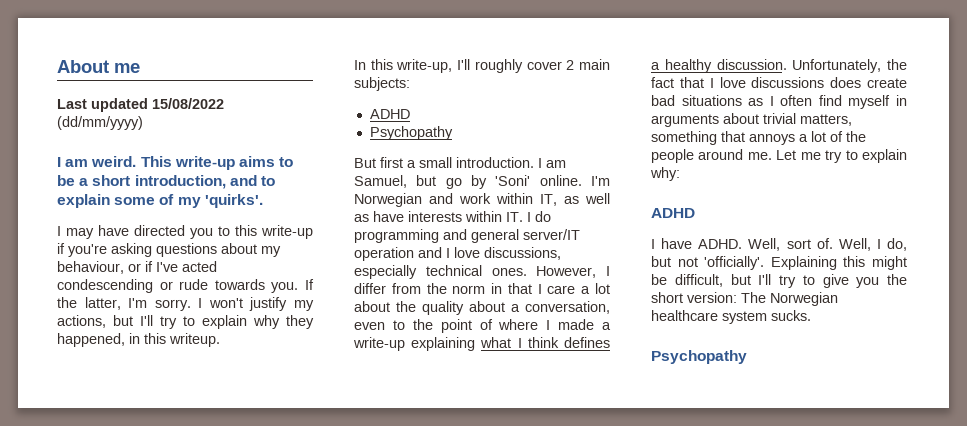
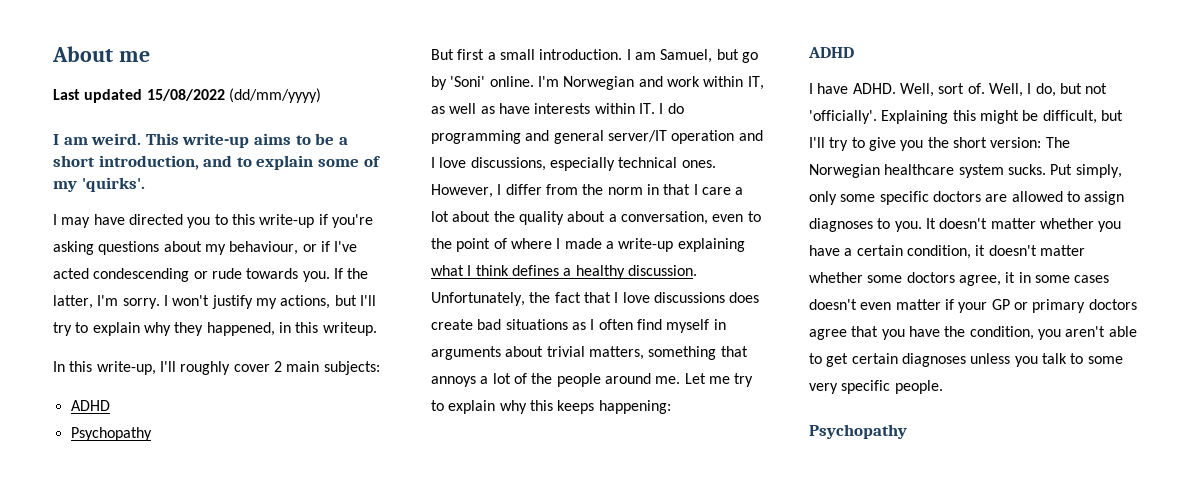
[650,167,680,181] why: -> [499,400,671,414] why this keeps happening:
(811, 315) none -> [1050,164,1122,178] [809,191,1125,205] [809,218,1122,232] [809,245,1085,259] [809,272,1110,286] [809,299,1137,313] [809,326,1137,340] [809,353,1123,367] [809,380,943,394] Put simply, only some specific doctors are allowed to assign diagnoses to you. It doesn't matter whether you have a certain condition, it doesn't matter whether some doctors agree, it in some cases doesn't even matter if your GP or primary doctors agree that you have the condition, you aren't able to get certain diagnoses unless you talk to some very specific people.

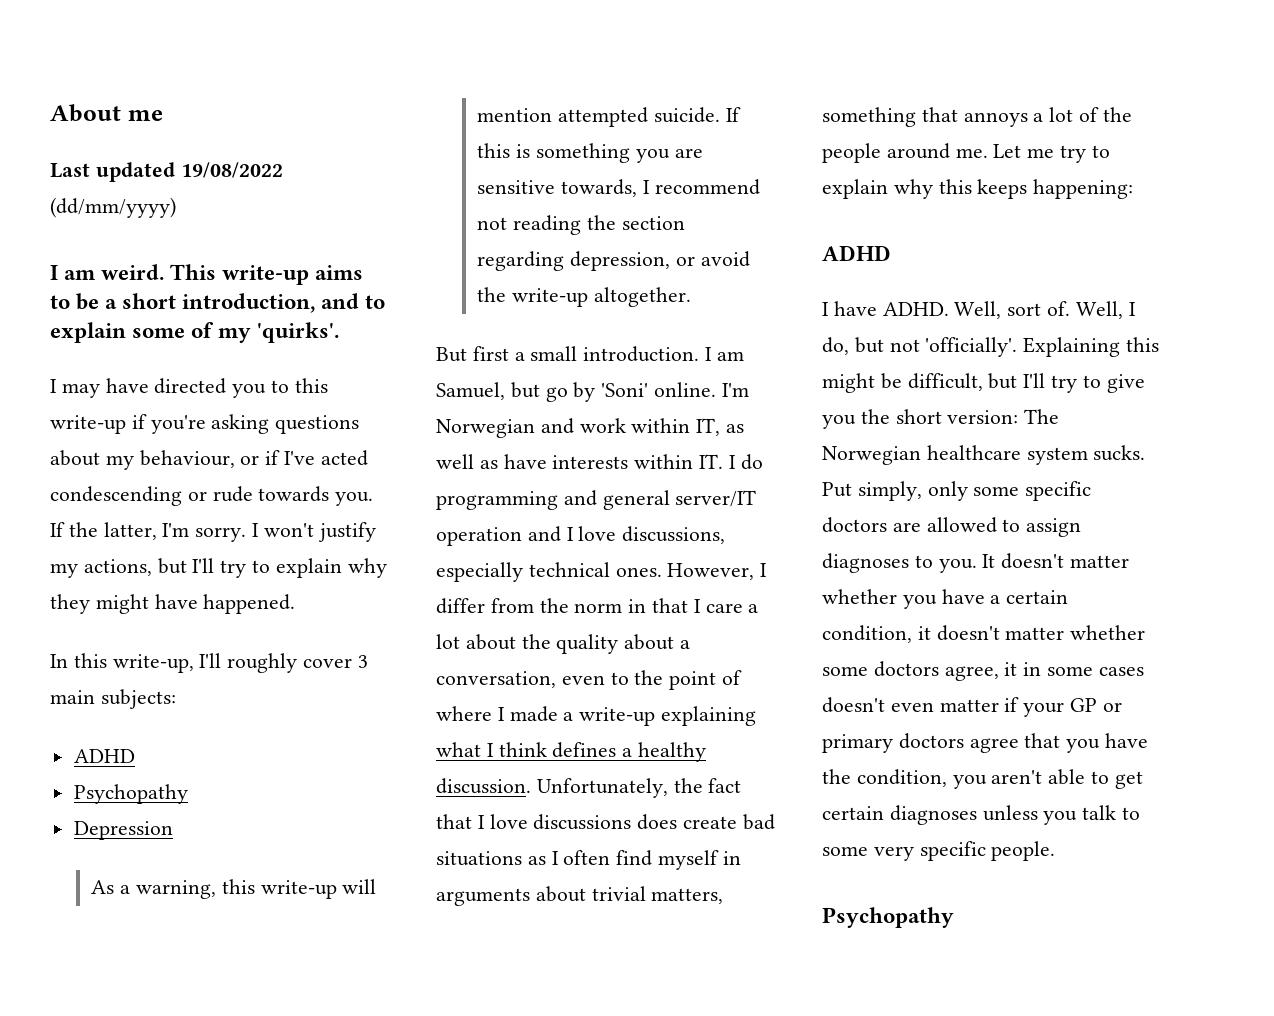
[146,89,225,101] 15/08/2022 -> [180,162,283,178] 19/08/2022
[206,322,377,336] happened, in this writeup. -> [95,594,296,614] might have happened.
[273,361,282,372] 2 -> [357,655,368,668] 3
(152, 434) none -> [73,821,173,840] [91,879,377,899] [477,107,741,127] [477,143,703,163] [477,179,760,197] [477,215,685,235] [477,251,750,271] [477,287,692,307] // Depression // As a warning, this write-up will mention attempted suicide. If this is something you are sensitive towards, I recommend not reading the section regarding depression, or avoid the write-up altogether.

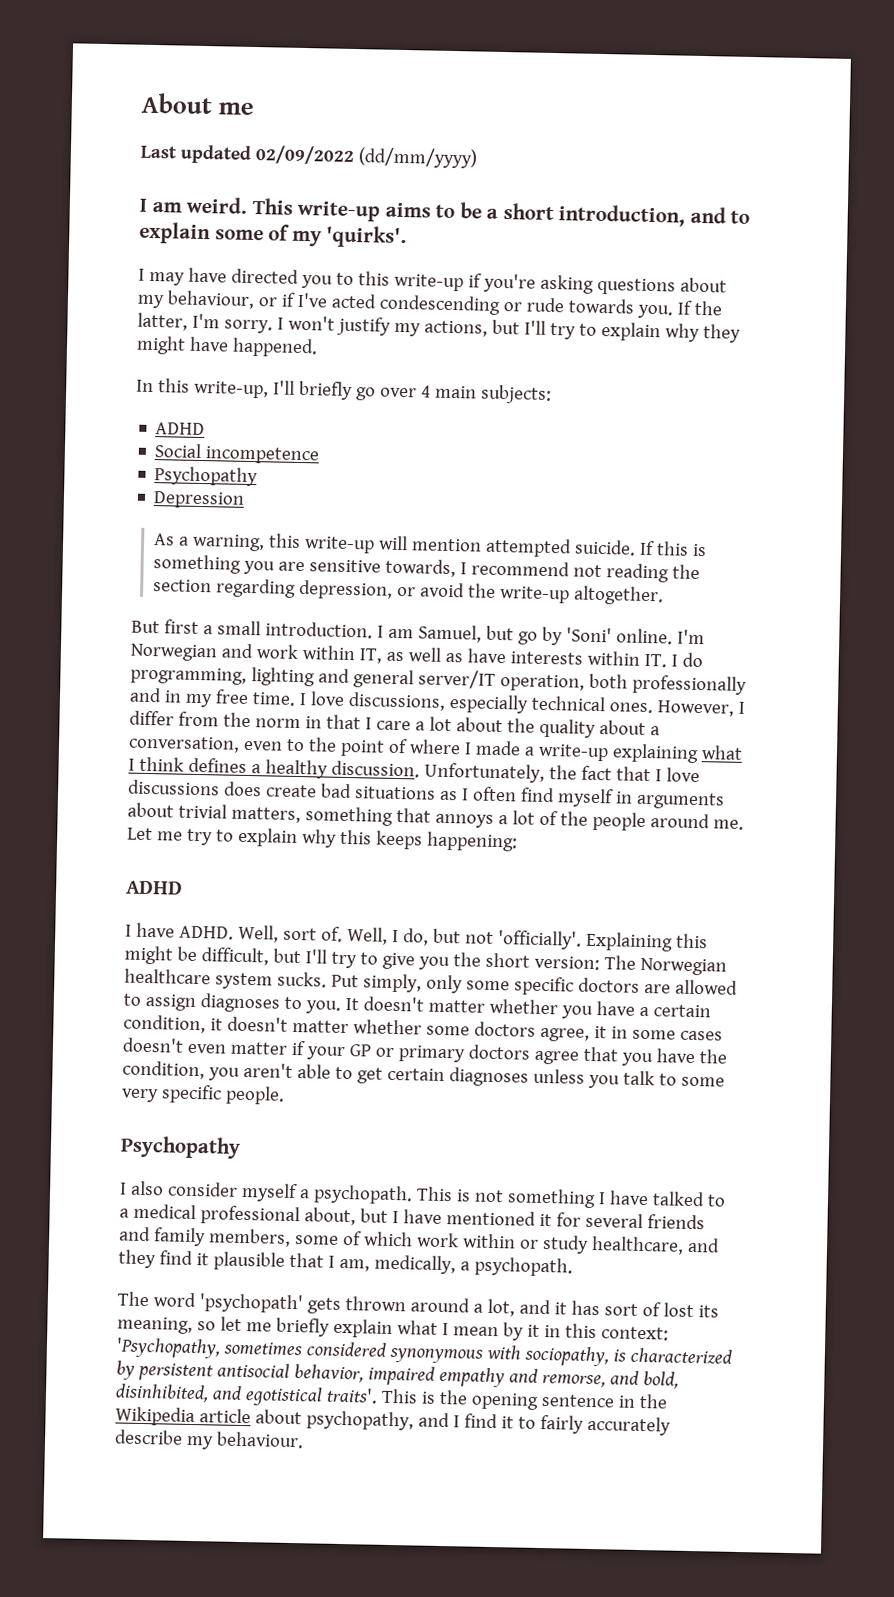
[180,162,283,178] 19/08/2022 -> [254,145,355,165] 02/09/2022
[227,653,368,673] roughly cover 3 -> [297,380,431,401] briefly go over 4
(135, 756) none -> [154,443,321,465] // Social incompetence
[436,491,558,510] programming -> [130,666,315,687] programming, lighting
[436,526,561,546] operation and -> [499,673,747,695] [129,687,296,708] operation, both professionally and in my free time.
(954, 917) none -> [119,1180,726,1209] [119,1203,705,1230] [119,1226,720,1255] [118,1249,573,1277] [117,1291,719,1318] [117,1316,669,1341] [116,1337,732,1367] [116,1360,679,1389] [115,1383,668,1410] [115,1406,671,1436] [114,1429,304,1450] // I also consider myself a psychopath. This is not something I have talked to a medical professional about, but I have mentioned it for several friends and family members, some of which work within or study healthcare, and they find it plausible that I am, medically, a psychopath. // The word 'psychopath' gets thrown around a lot, and it has sort of lost its meaning, so let me briefly explain what I mean by it in this context: 'Psychopathy, sometimes considered synonymous with sociopathy, is characterized by persistent antisocial behavior, impaired empathy and remorse, and bold, disinhibited, and egotistical traits'. This is the opening sentence in the Wikipedia article about psychopathy, and I find it to fairly accurately describe my behaviour.

